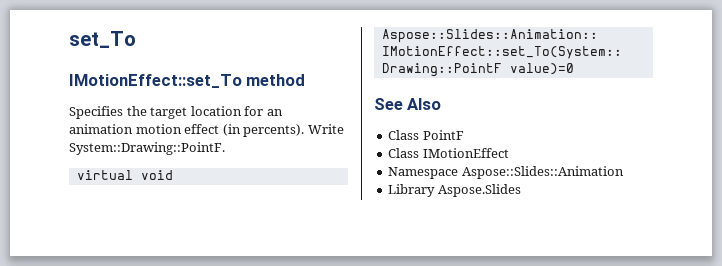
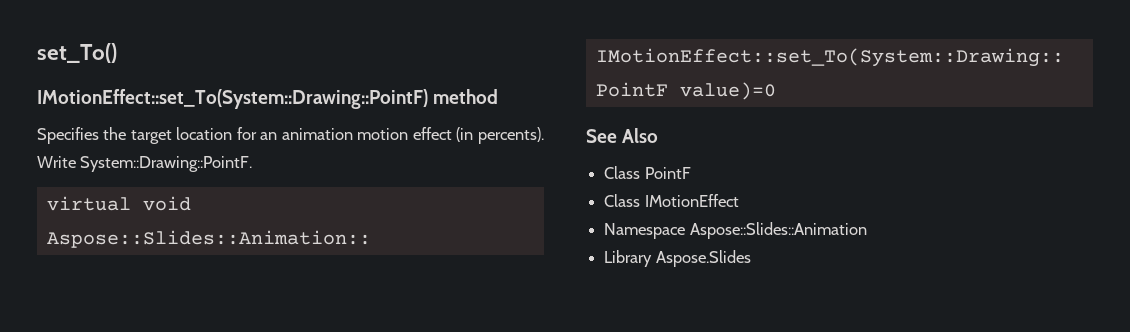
[69,31,136,48] [69,74,242,88] set_To // IMotionEffect::set_To -> [37,43,117,63] [37,89,428,109] set_To() // IMotionEffect::set_To(System::Drawing::PointF)

